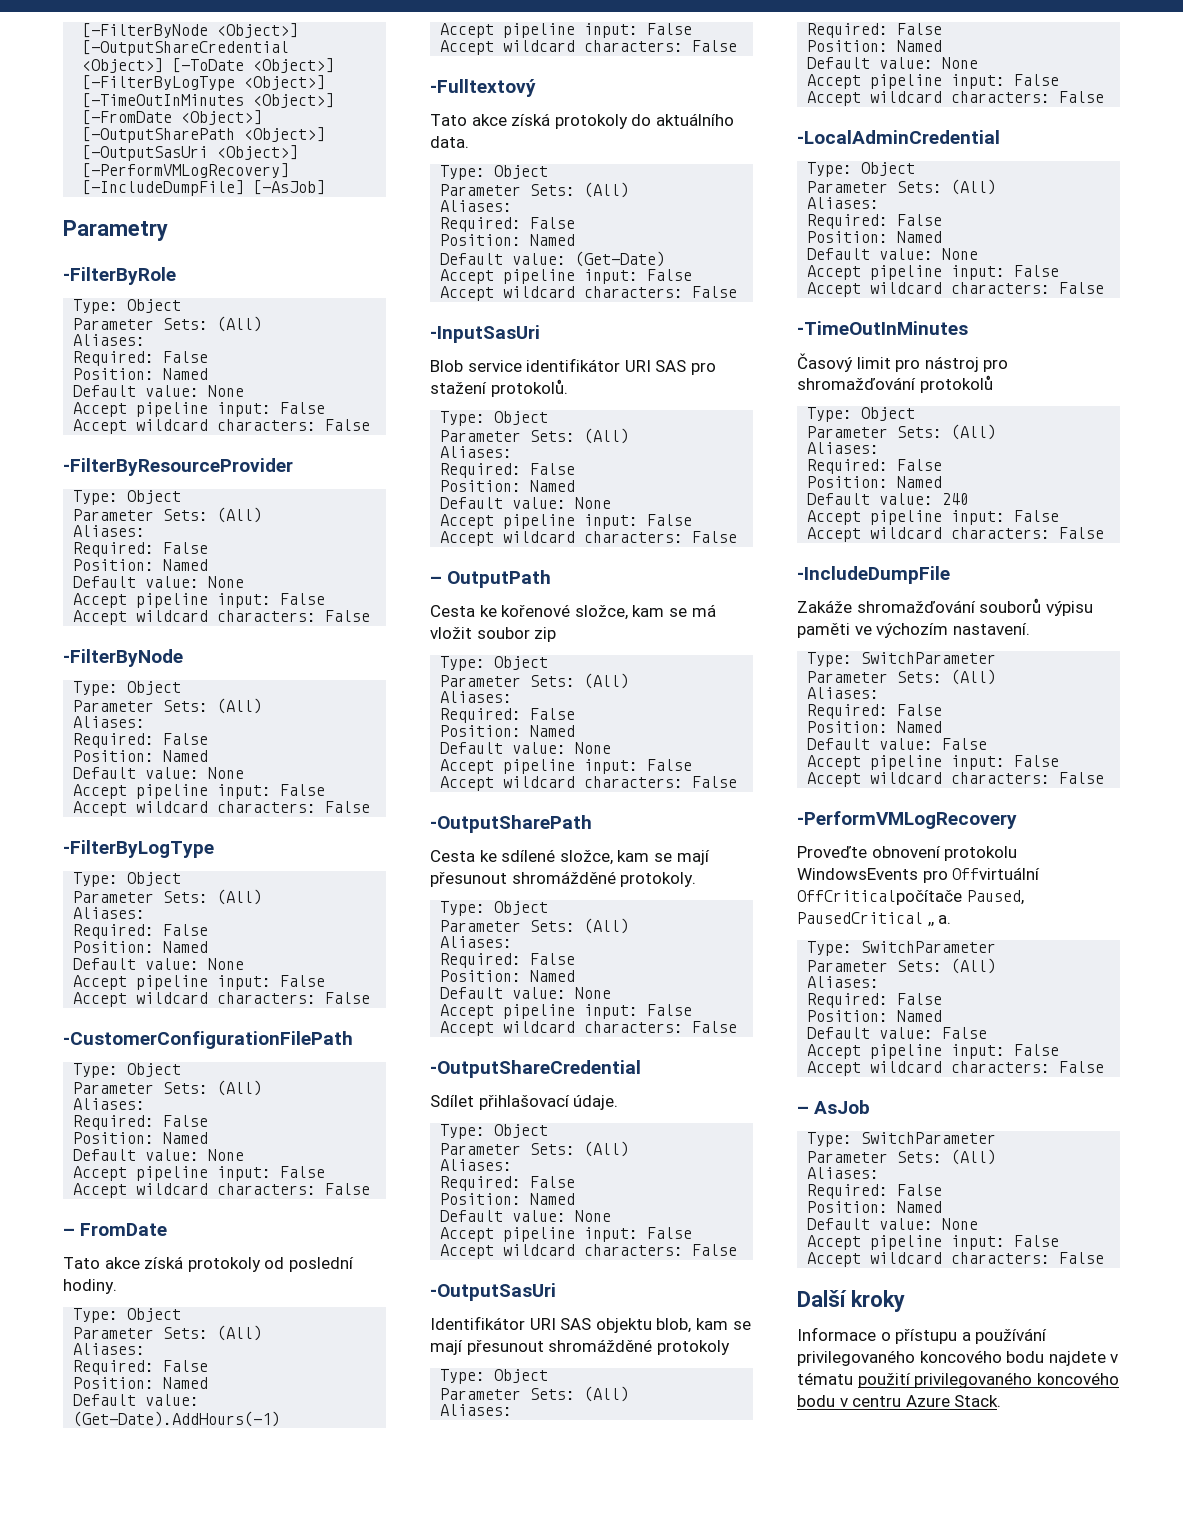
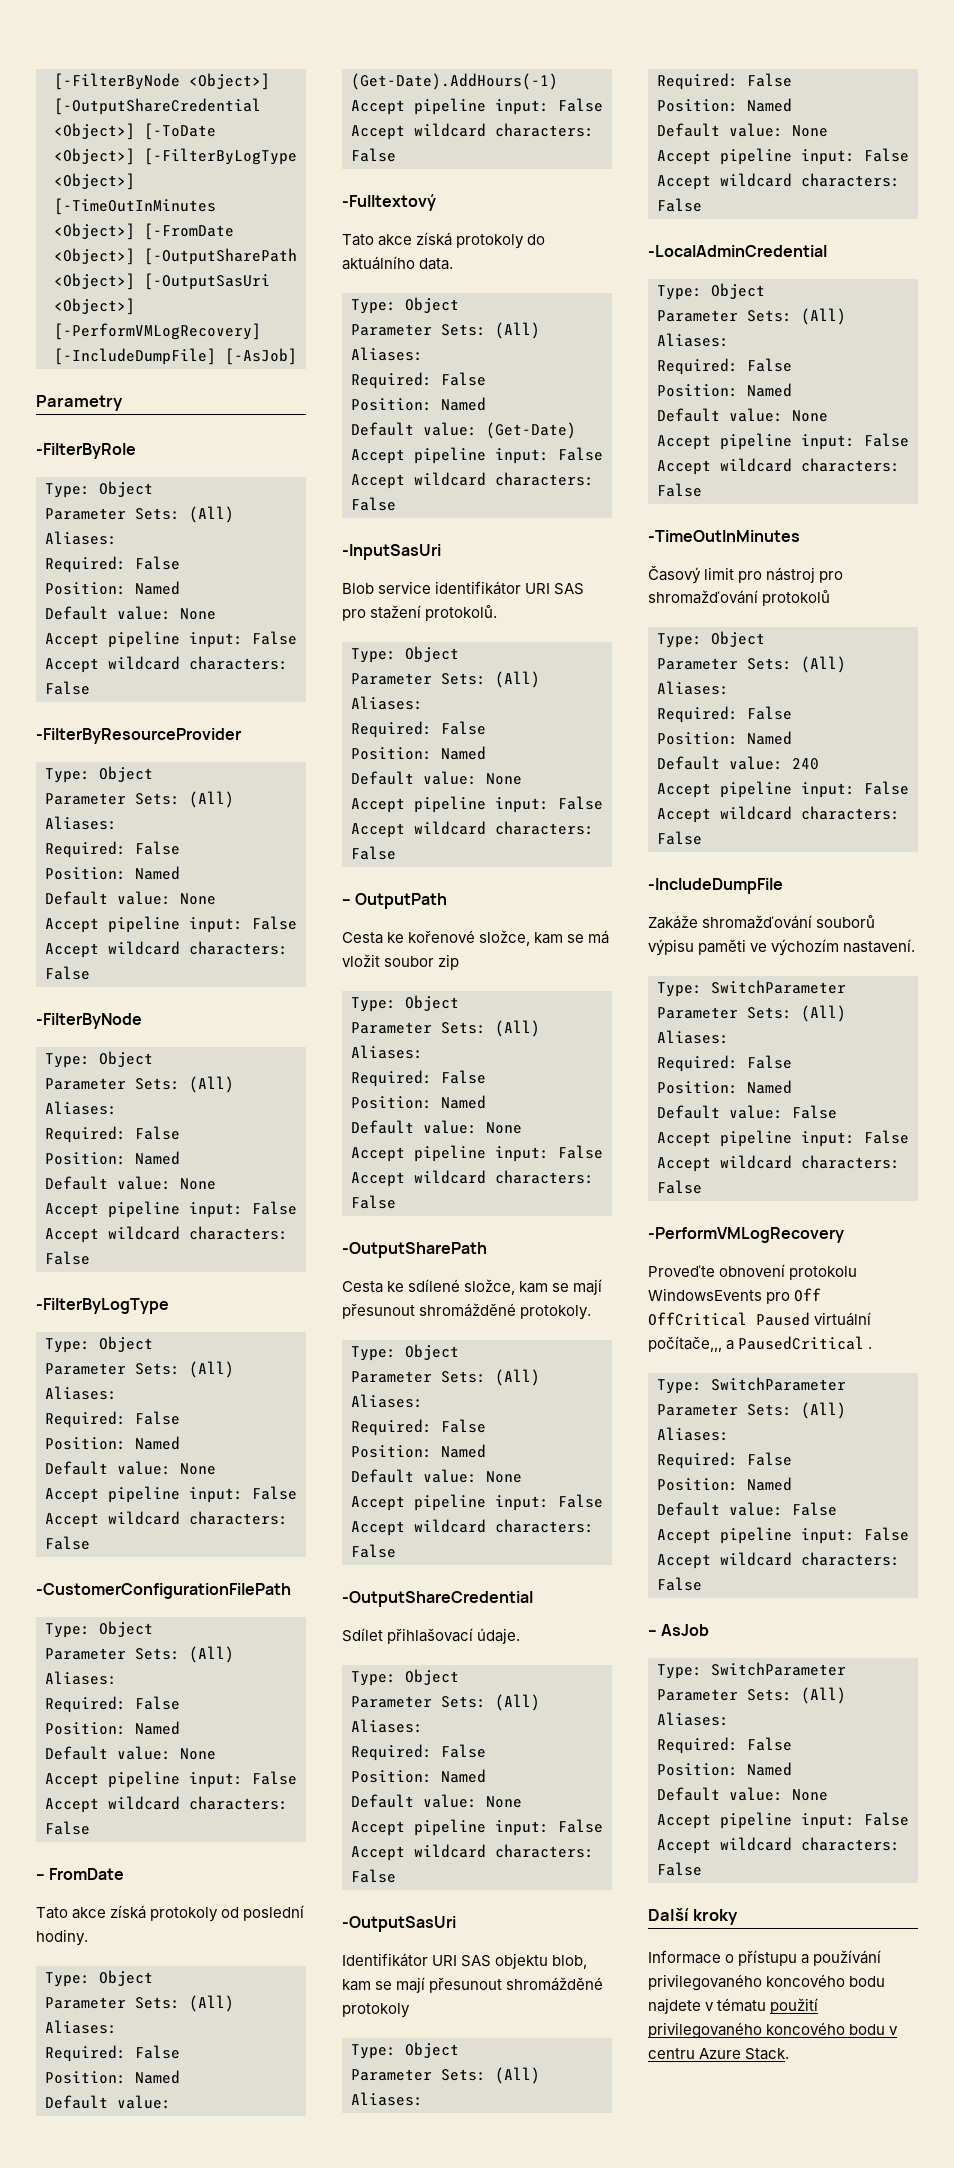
[952,867,1041,880] [797,890,1024,905] [797,912,952,927] Offvirtuální OffCriticalpočítače Paused, PausedCritical ,, a. -> [794,1288,822,1302] [648,1312,872,1326] [648,1336,873,1352] Off OffCritical Paused virtuální počítače,,, a PausedCritical .

